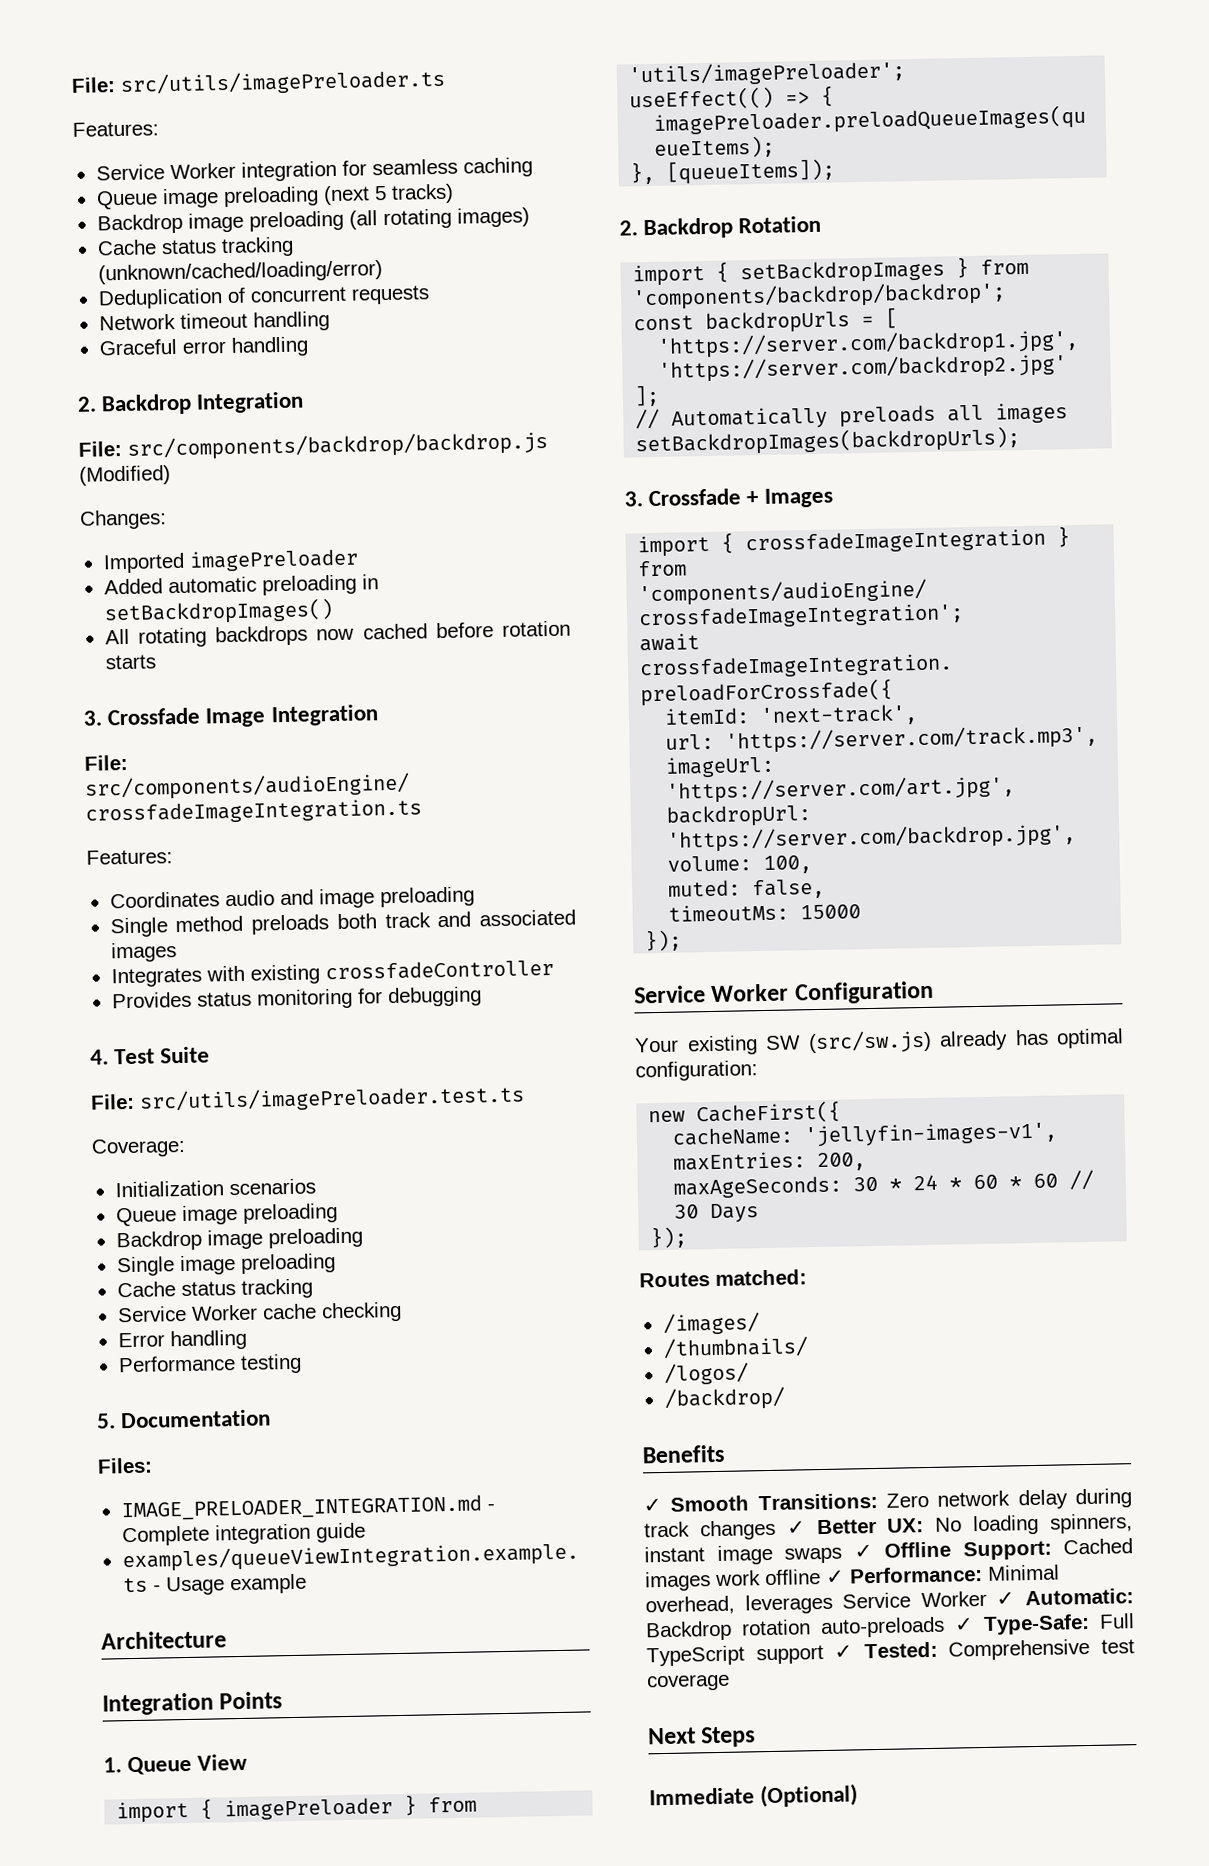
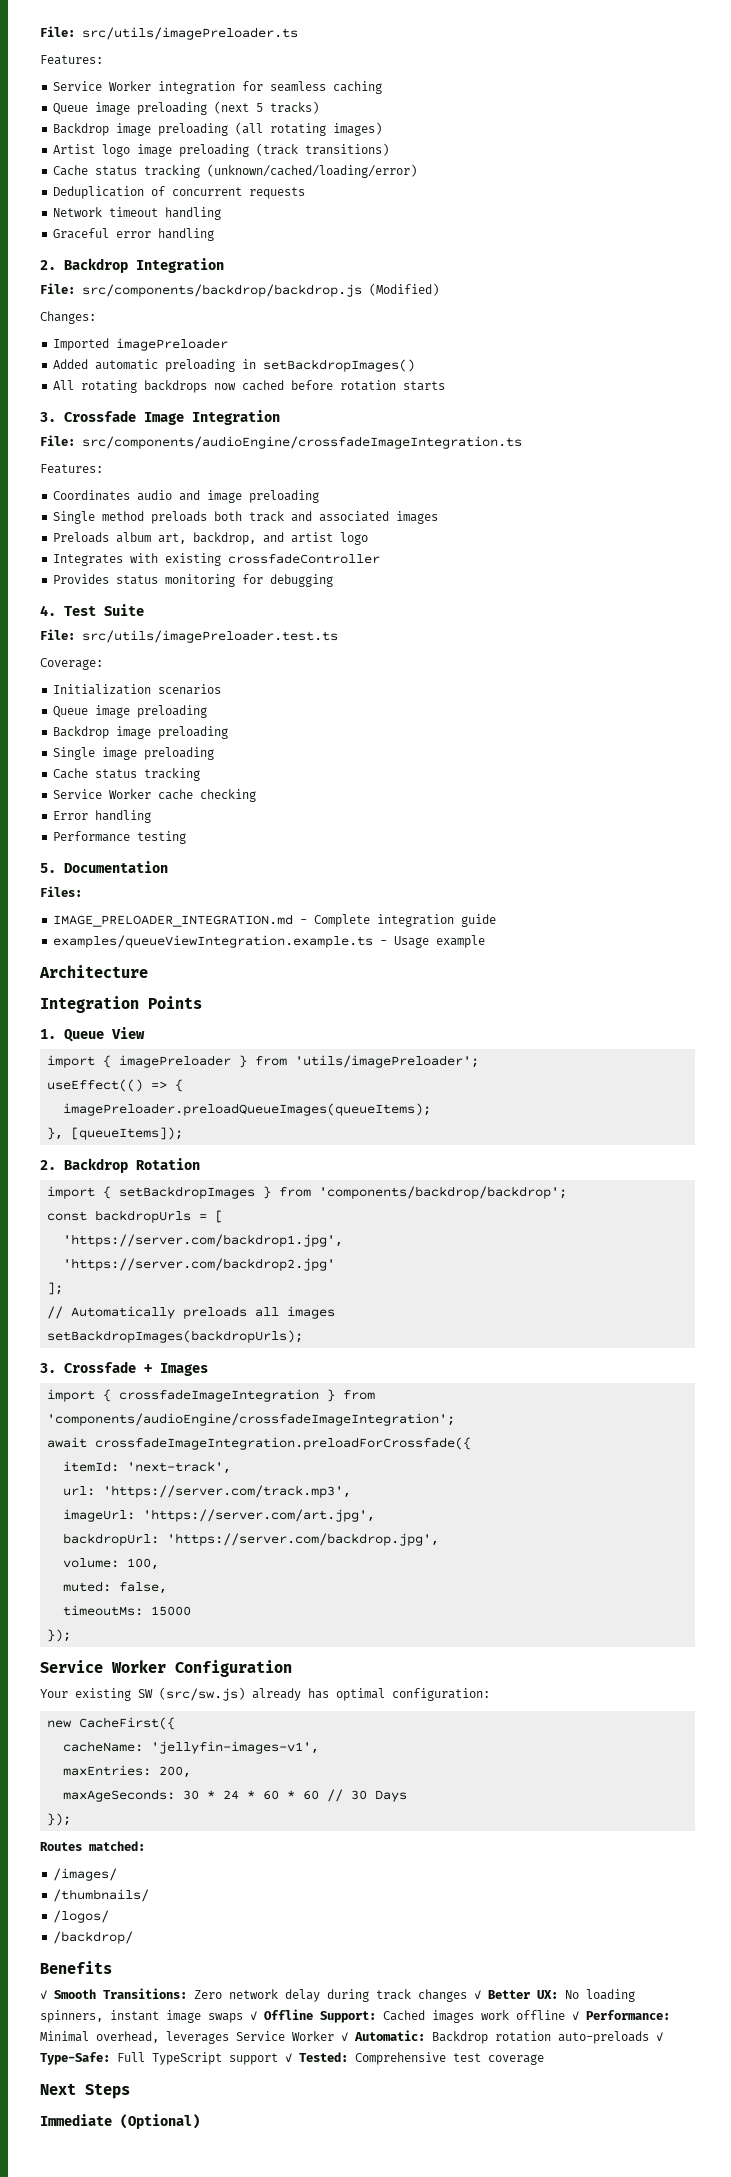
(530, 217) none -> [53,143,390,157] // Artist logo image preloading (track transitions)
(177, 952) none -> [53,532,369,545] // Preloads album art, backdrop, and artist logo

